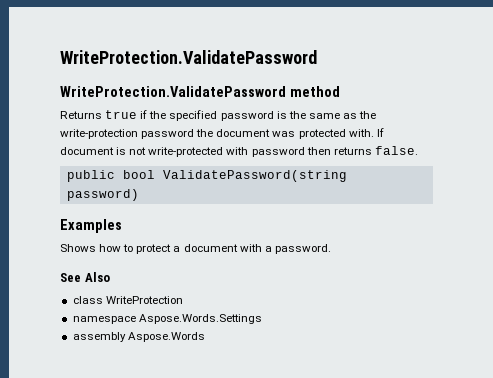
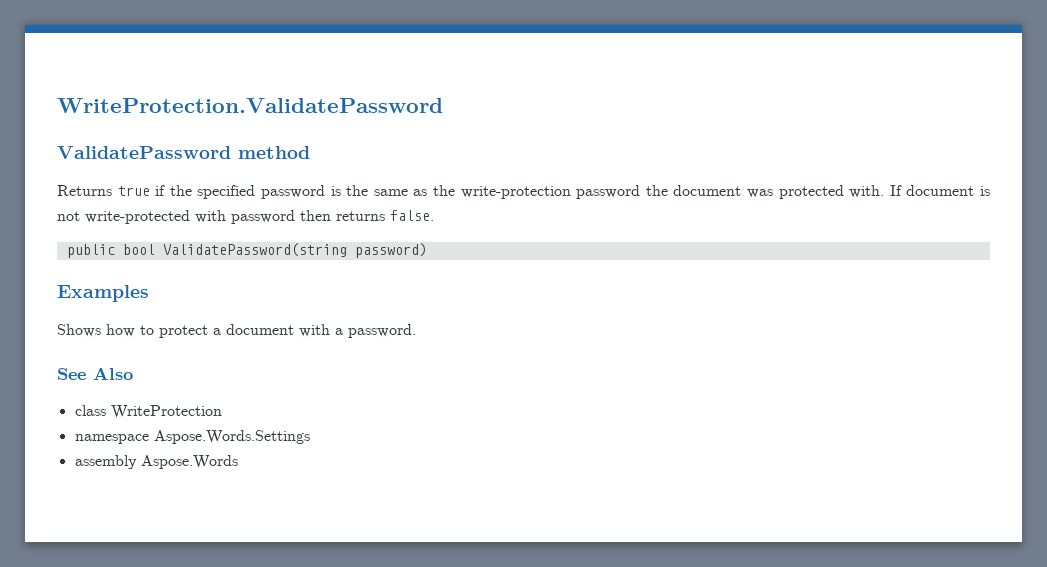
[60,86,286,97] WriteProtection.ValidatePassword -> [57,146,231,159] ValidatePassword

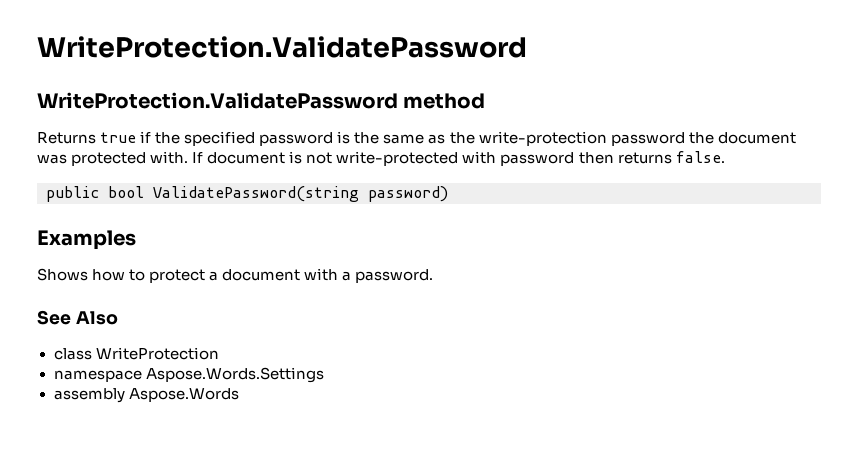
[57,146,231,159] ValidatePassword -> [37,92,398,109] WriteProtection.ValidatePassword

